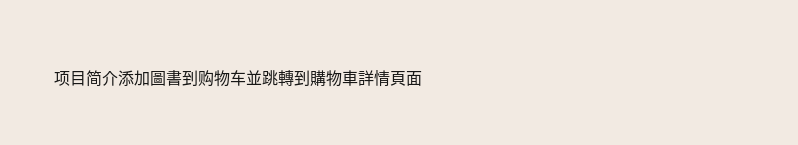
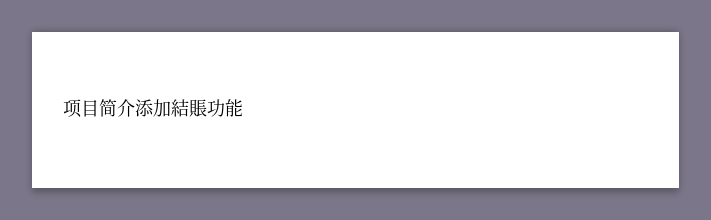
[150,70,422,87] 圖書到购物车並跳轉到購物車詳情頁面 -> [171,99,243,117] 結賬功能

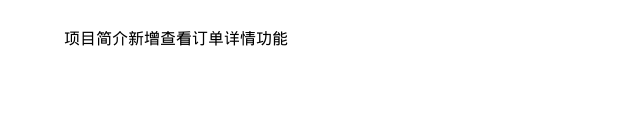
[135,99,207,117] 添加結賬 -> [128,30,256,46] 新增查看订单详情

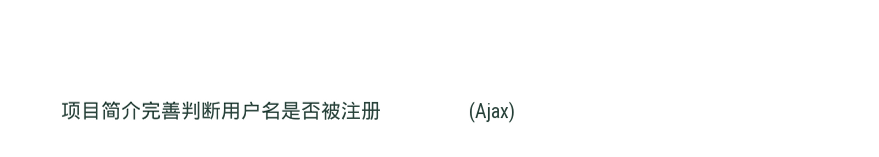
[128,30,288,46] 新增查看订单详情功能 -> [140,100,515,124] 完善判断用户名是否被注册(Ajax)

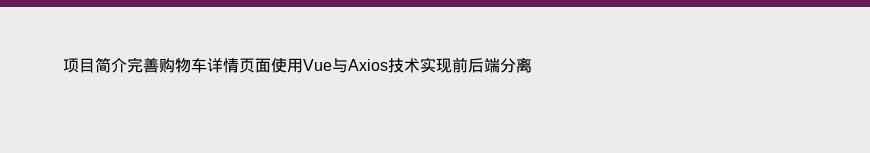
[180,100,515,124] 判断用户名是否被注册(Ajax) -> [159,57,532,73] 购物车详情页面使用Vue与Axios技术实现前后端分离

